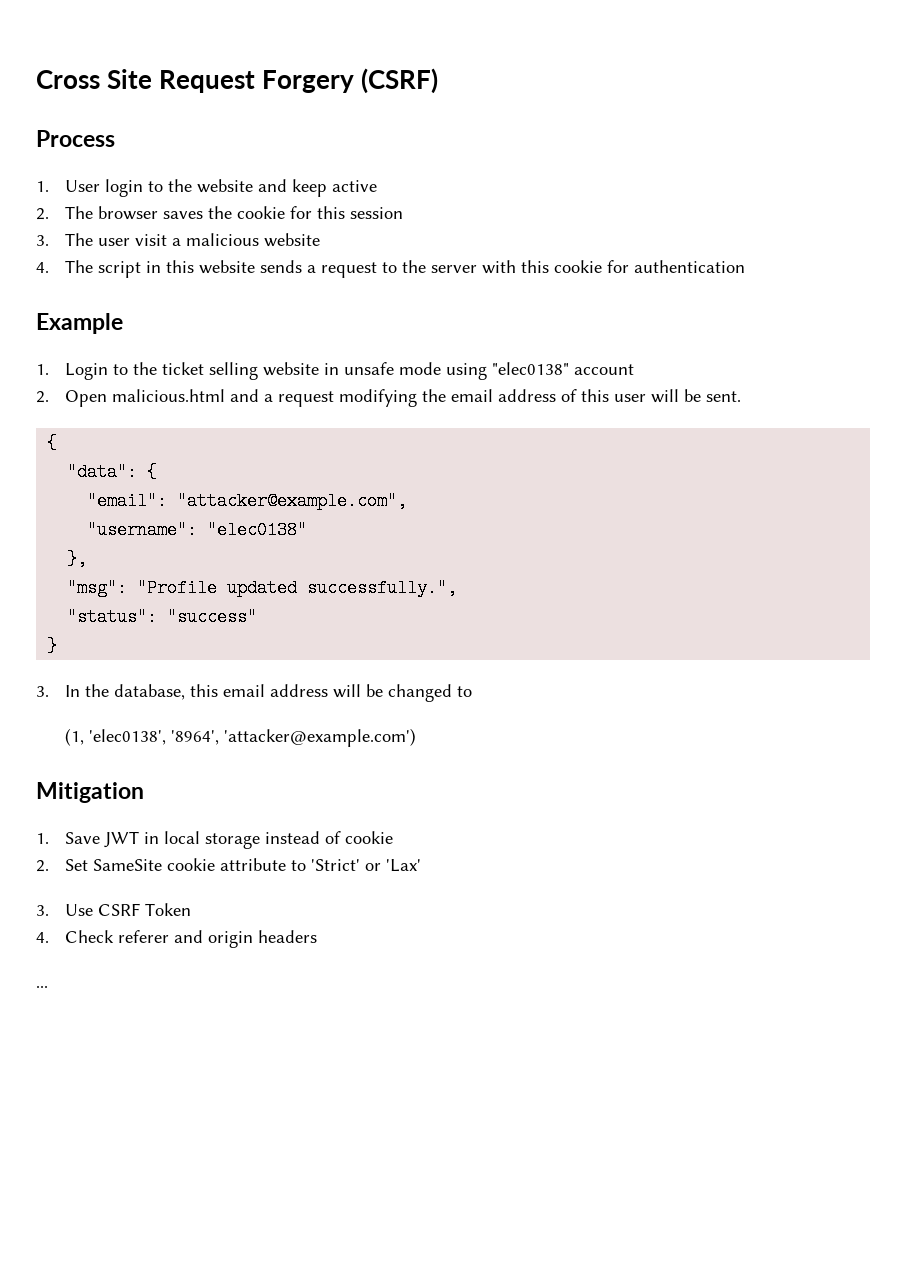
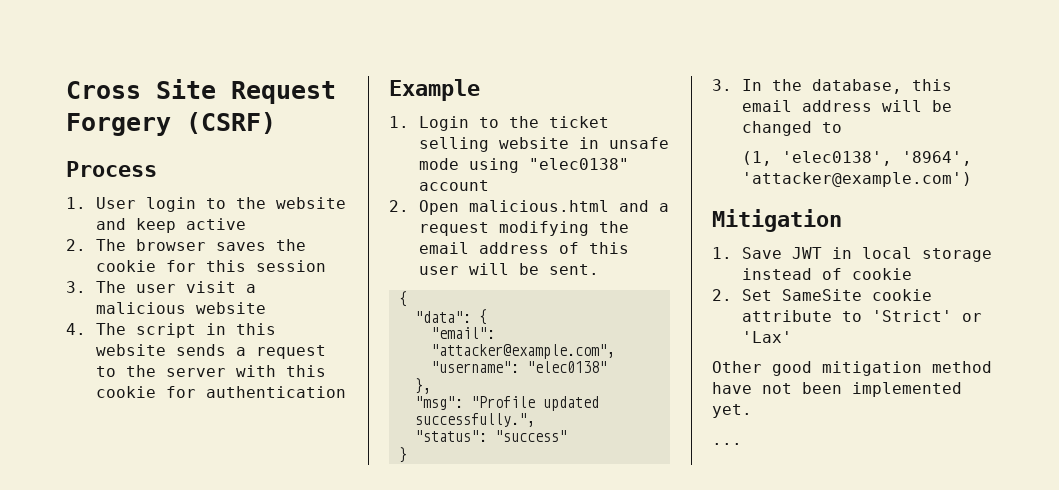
[36,903,191,916] [36,930,317,948] 3. Use CSRF Token // 4. Check referer and origin headers -> [712,361,992,376] [712,382,962,397] [712,404,752,418] Other good mitigation method have not been implemented yet.

